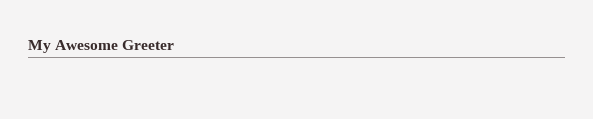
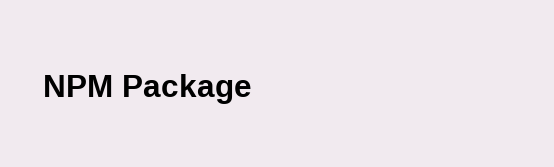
[28,40,175,53] My Awesome Greeter -> [43,74,252,104] NPM Package

